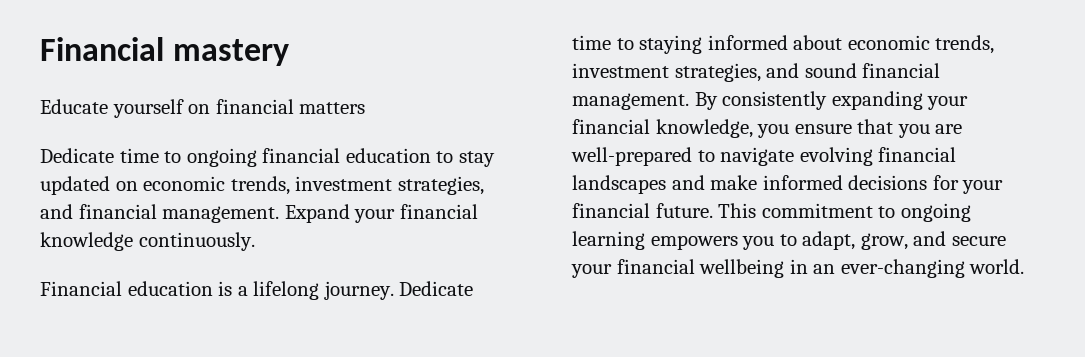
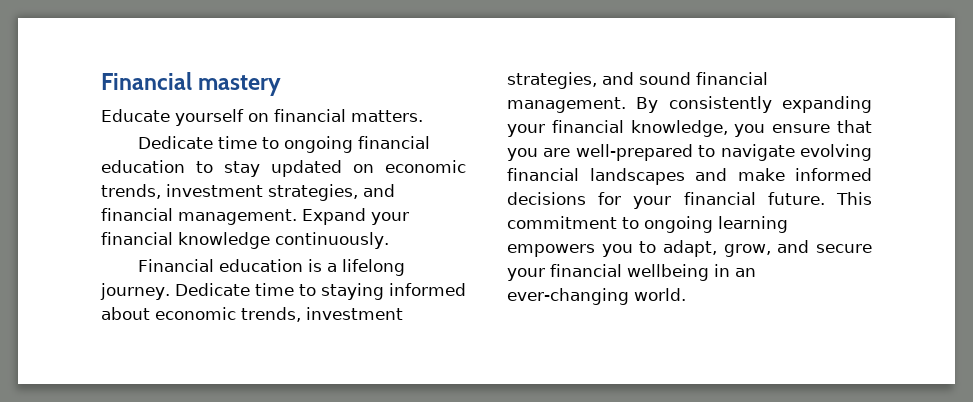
[299,102,366,114] matters -> [351,110,423,122] matters.

